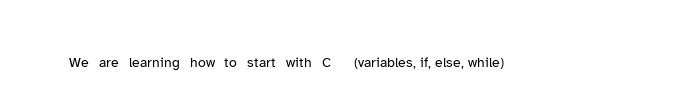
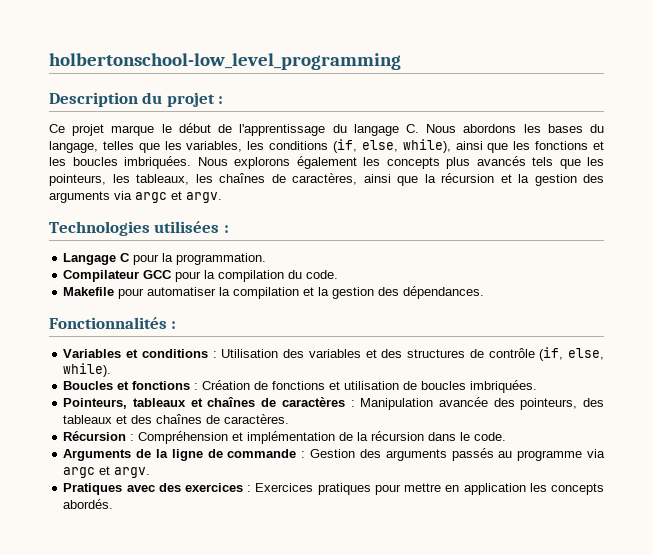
[69,57,504,71] We are learning how to start with C (variables, if, else, while) -> [49,53,401,70] [49,92,224,107] [49,123,605,136] [49,139,604,153] [49,156,604,169] [49,173,604,186] [49,191,222,203] [49,221,229,236] [63,253,267,265] [63,270,339,282] [63,286,485,299] [49,317,177,329] [63,347,604,361] [63,363,112,377] [63,380,538,393] [63,397,604,410] [63,414,290,424] [63,431,507,444] [63,448,606,461] [63,466,151,478] [63,483,605,495] [63,499,114,509] holbertonschool-low_level_programming // Description du projet : // Ce projet marque le début de l'apprentissage du langage C. Nous abordons les bases du langage, telles que les variables, les conditions (if, else, while), ainsi que les fonctions et les boucles imbriquées. Nous explorons également les concepts plus avancés tels que les pointeurs, les tableaux, les chaînes de caractères, ainsi que la récursion et la gestion des arguments via argc et argv. // Technologies utilisées : // Langage C pour la programmation. // Compilateur GCC pour la compilation du code. // Makefile pour automatiser la compilation et la gestion des dépendances. // Fonctionnalités : // Variables et conditions : Utilisation des variables et des structures de contrôle (if, else, while). // Boucles et fonctions : Création de fonctions et utilisation de boucles imbriquées. // Pointeurs, tableaux et chaînes de caractères : Manipulation avancée des pointeurs, des tableaux et des chaînes de caractères. // Récursion : Compréhension et implémentation de la récursion dans le code. // Arguments de la ligne de commande : Gestion des arguments passés au programme via argc et argv. // Pratiques avec des exercices : Exercices pratiques pour mettre en application les concepts abordés.

